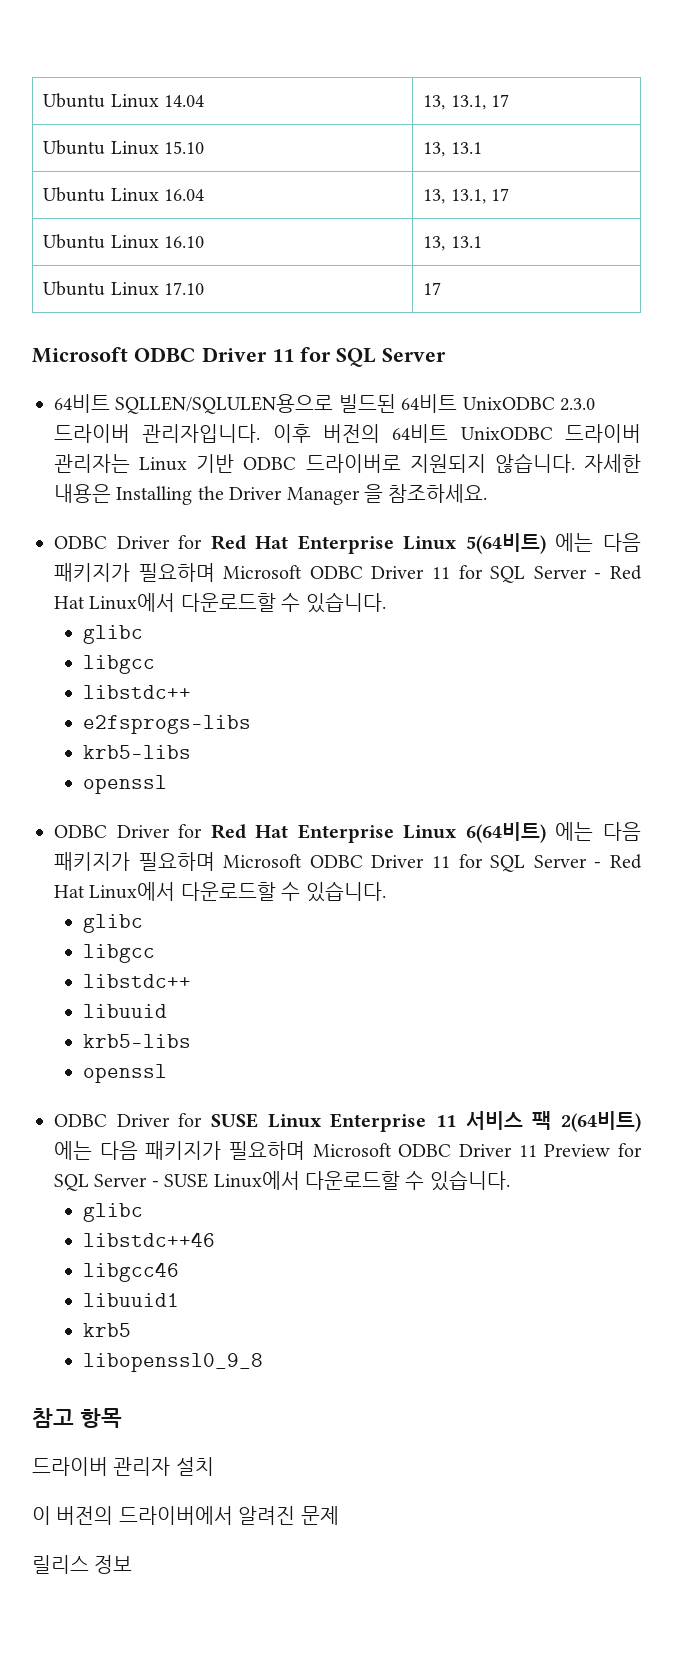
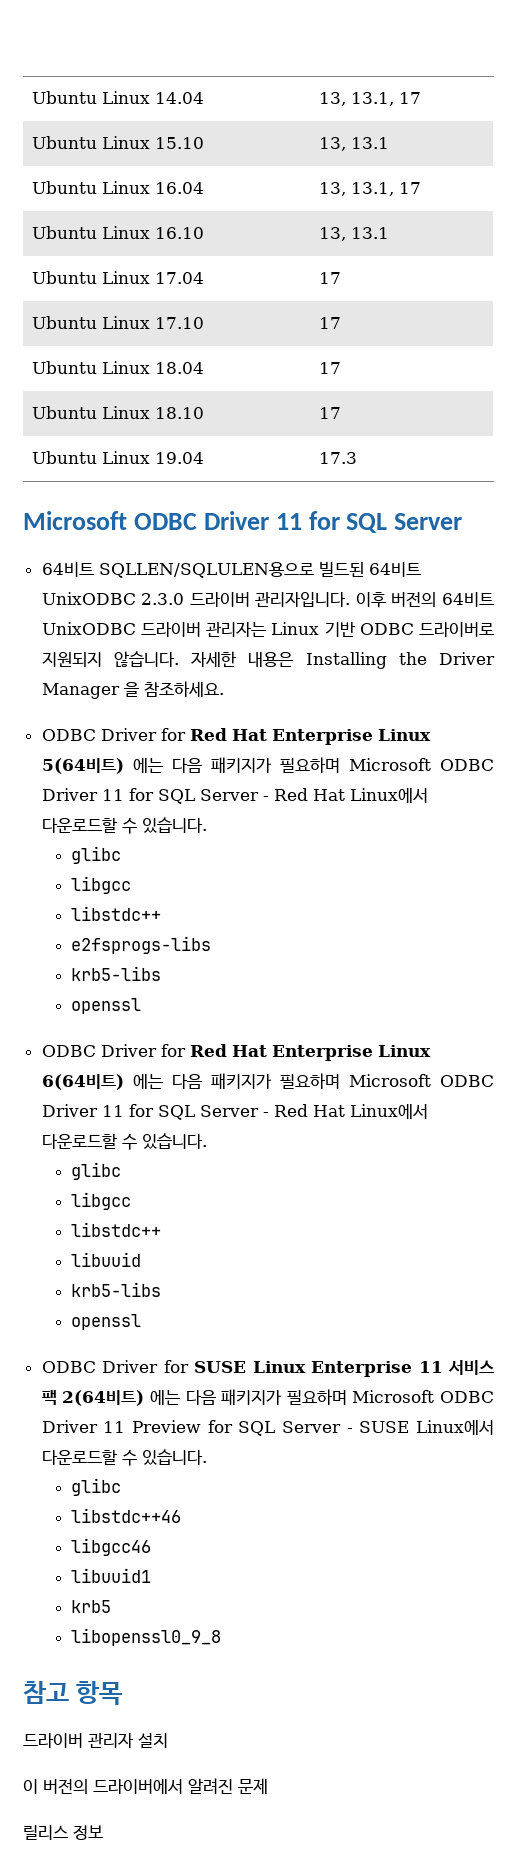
(482, 242) none -> [31,271,204,284] [318,272,341,284] // Ubuntu Linux 17.04 | 17
(442, 288) none -> [31,361,204,374] [318,362,341,374] [31,406,204,419] [318,407,341,419] [31,451,204,464] [318,452,357,464] // Ubuntu Linux 18.04 | 17 // Ubuntu Linux 18.10 | 17 // Ubuntu Linux 19.04 | 17.3

